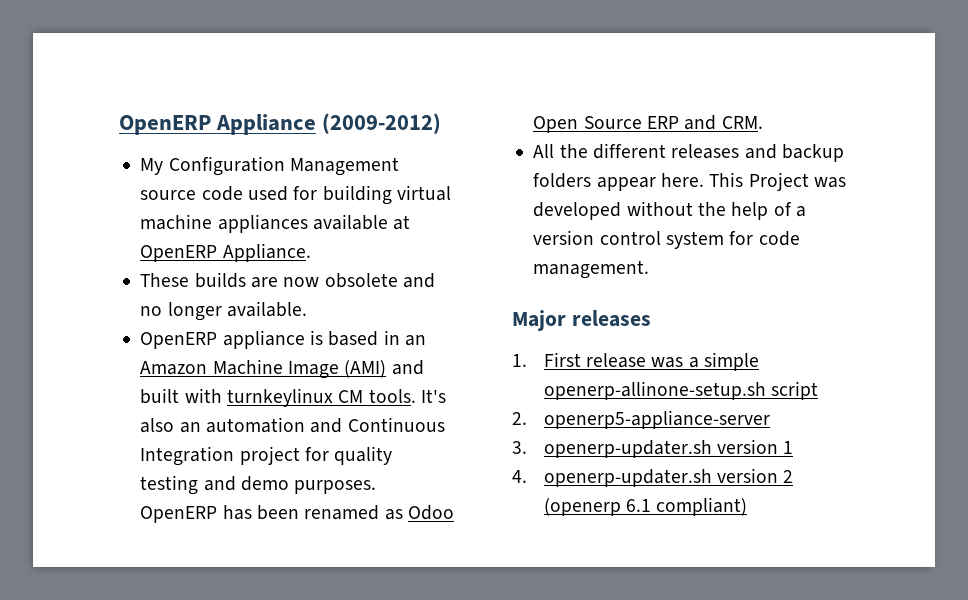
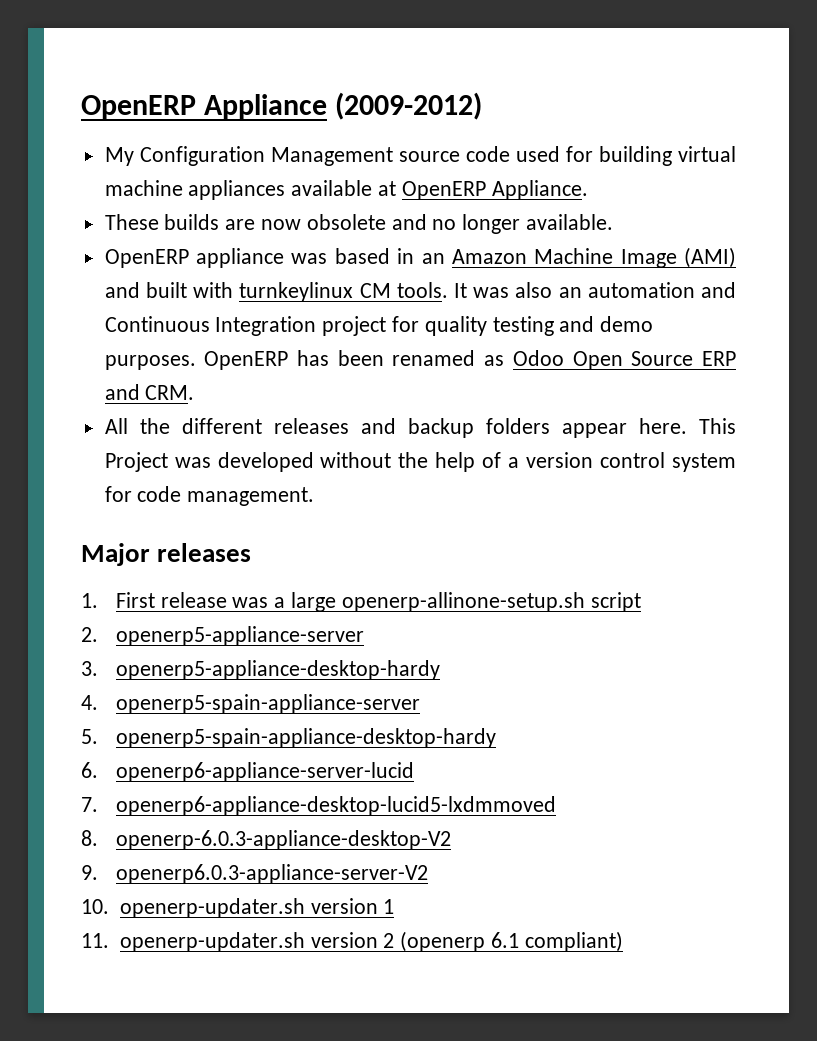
[309,330,323,345] is -> [291,253,328,264] was
[420,389,446,403] It's -> [453,283,510,298] It was
[703,352,759,371] simple -> [290,592,336,612] large
(527, 447) none -> [115,660,440,680] [81,694,420,714] [81,728,496,748] [81,762,414,782] [81,796,556,816] [81,830,451,850] [81,864,428,884] [81,899,109,914] openerp5-appliance-desktop-hardy // 4. openerp5-spain-appliance-server // 5. openerp5-spain-appliance-desktop-hardy // 6. openerp6-appliance-server-lucid // 7. openerp6-appliance-desktop-lucid5-lxdmmoved // 8. openerp-6.0.3-appliance-desktop-V2 // 9. openerp6.0.3-appliance-server-V2 // 10.
[512,470,527,483] 4. -> [81,933,109,948] 11.

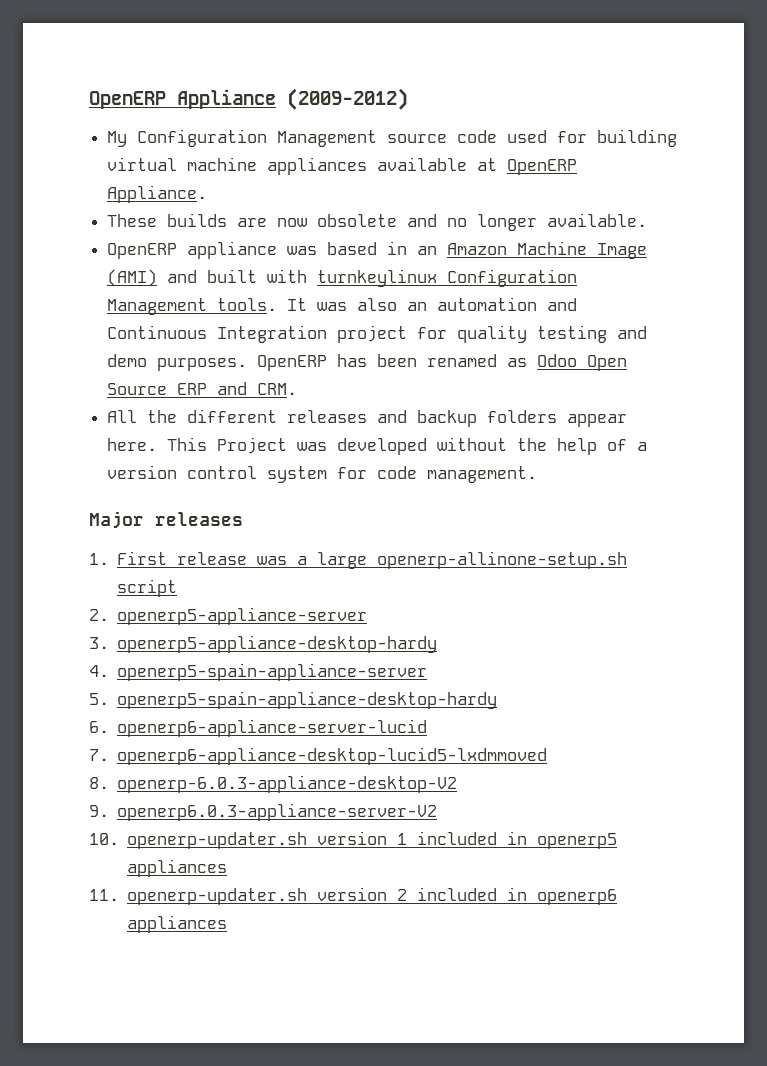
[359,283,391,298] CM -> [447,269,578,287] [107,298,208,315] Configuration Management
(395, 906) none -> [417,831,618,849] [127,859,228,877] included in openerp5 appliances
[400,931,623,952] (openerp 6.1 compliant) -> [417,887,618,905] [127,915,228,933] included in openerp6 appliances

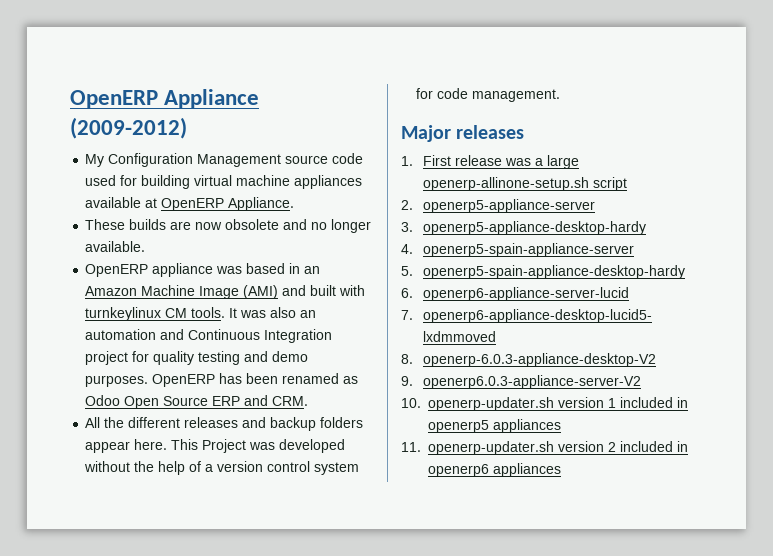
[447,269,578,287] [107,298,208,315] Configuration Management -> [165,308,188,318] CM

